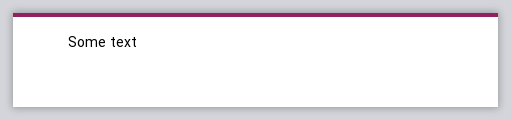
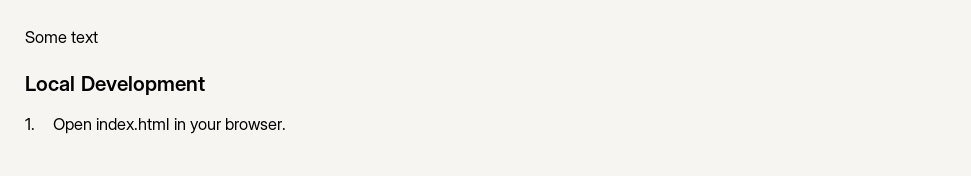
(137, 42) none -> [25,76,205,95] [25,118,287,134] // Local Development // 1. Open index.html in your browser.

